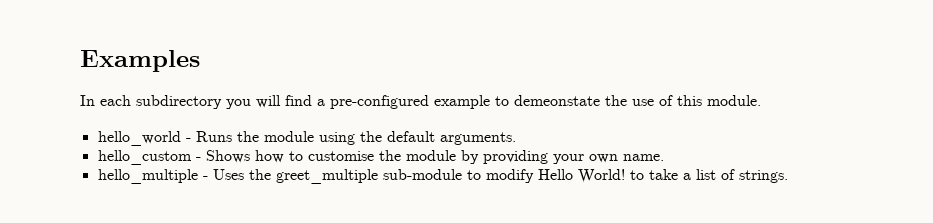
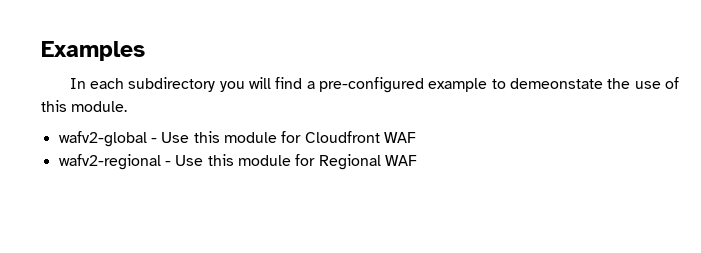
[97,131,516,146] [97,150,664,165] [97,169,788,184] hello_world - Runs the module using the default arguments. // hello_custom - Shows how to customise the module by providing your own name. // hello_multiple - Uses the greet_multiple sub-module to modify Hello World! to take a list of strings. -> [58,131,416,147] [58,154,417,170] wafv2-global - Use this module for Cloudfront WAF // wafv2-regional - Use this module for Regional WAF

